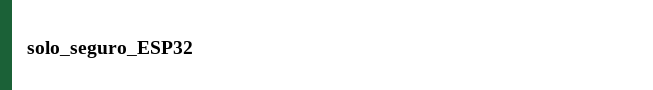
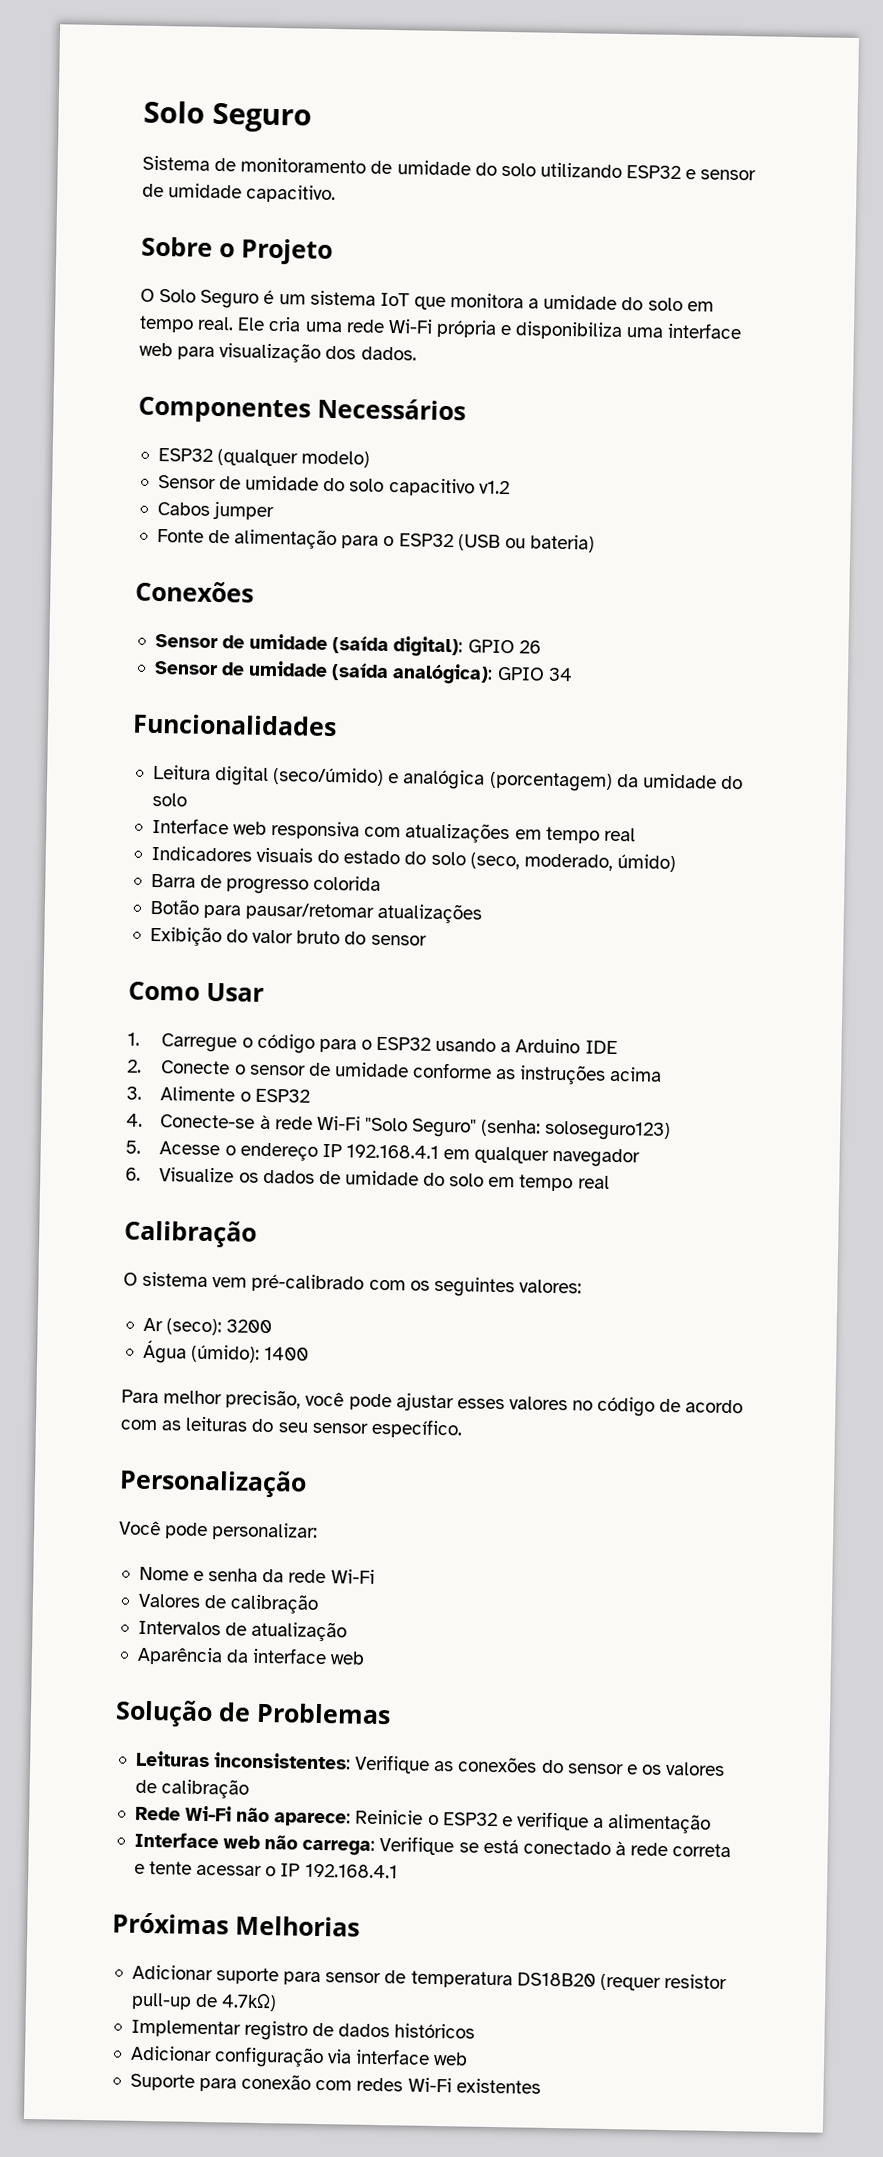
[27,41,193,58] solo_seguro_ESP32 -> [143,100,312,133] [142,155,757,181] [142,183,337,204] [141,236,333,265] [140,288,714,312] [139,315,743,341] [139,342,417,363] [138,396,466,424] [157,448,371,468] [157,475,510,497] [156,500,275,521] [156,528,595,553] [135,580,254,603] [154,633,541,658] [153,660,573,685] [132,713,337,737] [152,764,743,792] [151,792,187,807] [151,817,636,844] [150,845,676,873] [150,873,382,895] [149,898,484,924] [149,925,427,947] [128,981,264,1002] [127,1032,618,1055] [127,1059,663,1085] [126,1086,310,1103] [126,1113,672,1141] [125,1140,641,1168] [125,1167,610,1192] [124,1219,257,1248] [123,1271,582,1298] [142,1317,273,1336] [142,1339,310,1364] [121,1389,744,1417] [120,1416,463,1439] [119,1468,307,1498] [119,1520,319,1541] [138,1566,375,1584] [137,1593,320,1614] [137,1620,348,1642] [136,1646,366,1666] [115,1699,391,1728] [135,1750,726,1777] [134,1778,250,1799] [134,1805,712,1834] [133,1831,732,1858] [133,1861,398,1879] [112,1912,360,1937] [131,1964,727,1991] [130,1992,278,2012] [130,2019,476,2041] [129,2045,469,2069] [129,2073,541,2094] Solo Seguro // Sistema de monitoramento de umidade do solo utilizando ESP32 e sensor de umidade capacitivo. // Sobre o Projeto // O Solo Seguro é um sistema IoT que monitora a umidade do solo em tempo real. Ele cria uma rede Wi-Fi própria e disponibiliza uma interface web para visualização dos dados. // Componentes Necessários // ESP32 (qualquer modelo) // Sensor de umidade do solo capacitivo v1.2 // Cabos jumper // Fonte de alimentação para o ESP32 (USB ou bateria) // Conexões // Sensor de umidade (saída digital): GPIO 26 // Sensor de umidade (saída analógica): GPIO 34 // Funcionalidades // Leitura digital (seco/úmido) e analógica (porcentagem) da umidade do solo // Interface web responsiva com atualizações em tempo real // Indicadores visuais do estado do solo (seco, moderado, úmido) // Barra de progresso colorida // Botão para pausar/retomar atualizações // Exibição do valor bruto do sensor // Como Usar // 1. Carregue o código para o ESP32 usando a Arduino IDE // 2. Conecte o sensor de umidade conforme as instruções acima // 3. Alimente o ESP32 // 4. Conecte-se à rede Wi-Fi "Solo Seguro" (senha: soloseguro123) // 5. Acesse o endereço IP 192.168.4.1 em qualquer navegador // 6. Visualize os dados de umidade do solo em tempo real // Calibração // O sistema vem pré-calibrado com os seguintes valores: // Ar (seco): 3200 // Água (úmido): 1400 // Para melhor precisão, você pode ajustar esses valores no código de acordo com as leituras do seu sensor específico. // Personalização // Você pode personalizar: // Nome e senha da rede Wi-Fi // Valores de calibração // Intervalos de atualização // Aparência da interface web // Solução de Problemas // Leituras inconsistentes: Verifique as conexões do sensor e os valores de calibração // Rede Wi-Fi não aparece: Reinicie o ESP32 e verifique a alimentação // Interface web não carrega: Verifique se está conectado à rede correta e tente acessar o IP 192.168.4.1 // Próximas Melhorias // Adicionar suporte para sensor de temperatura DS18B20 (requer resistor pull-up de 4.7kΩ) // Implementar registro de dados históricos // Adicionar configuração via interface web // Suporte para conexão com redes Wi-Fi existentes

